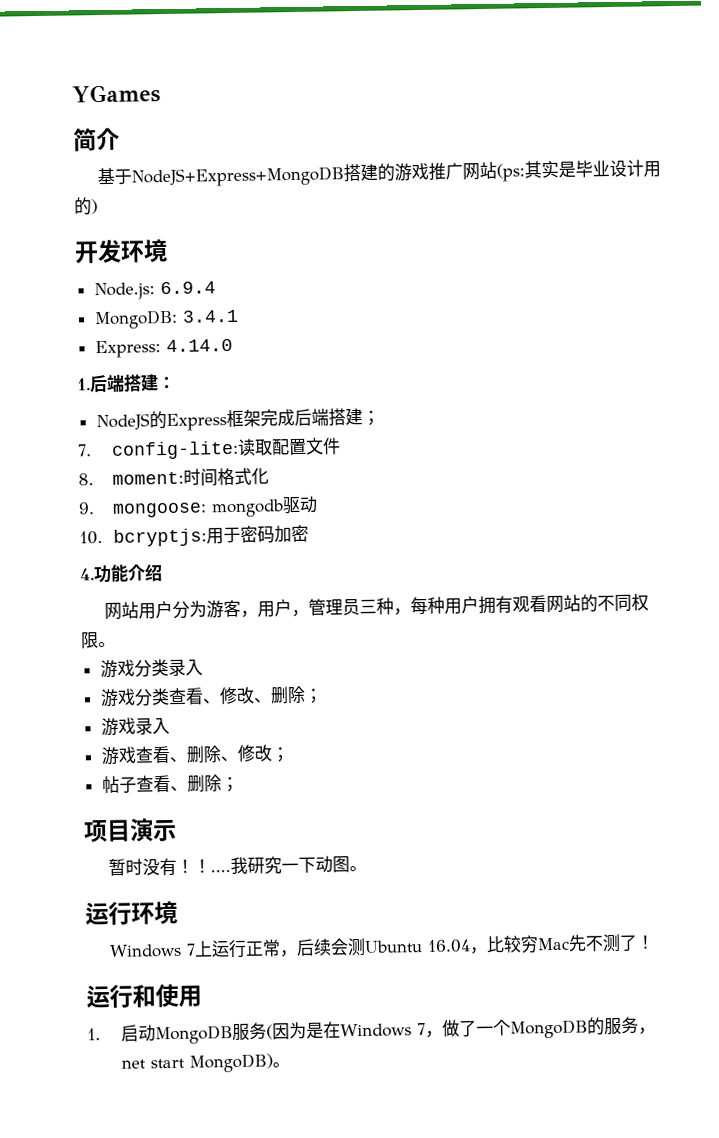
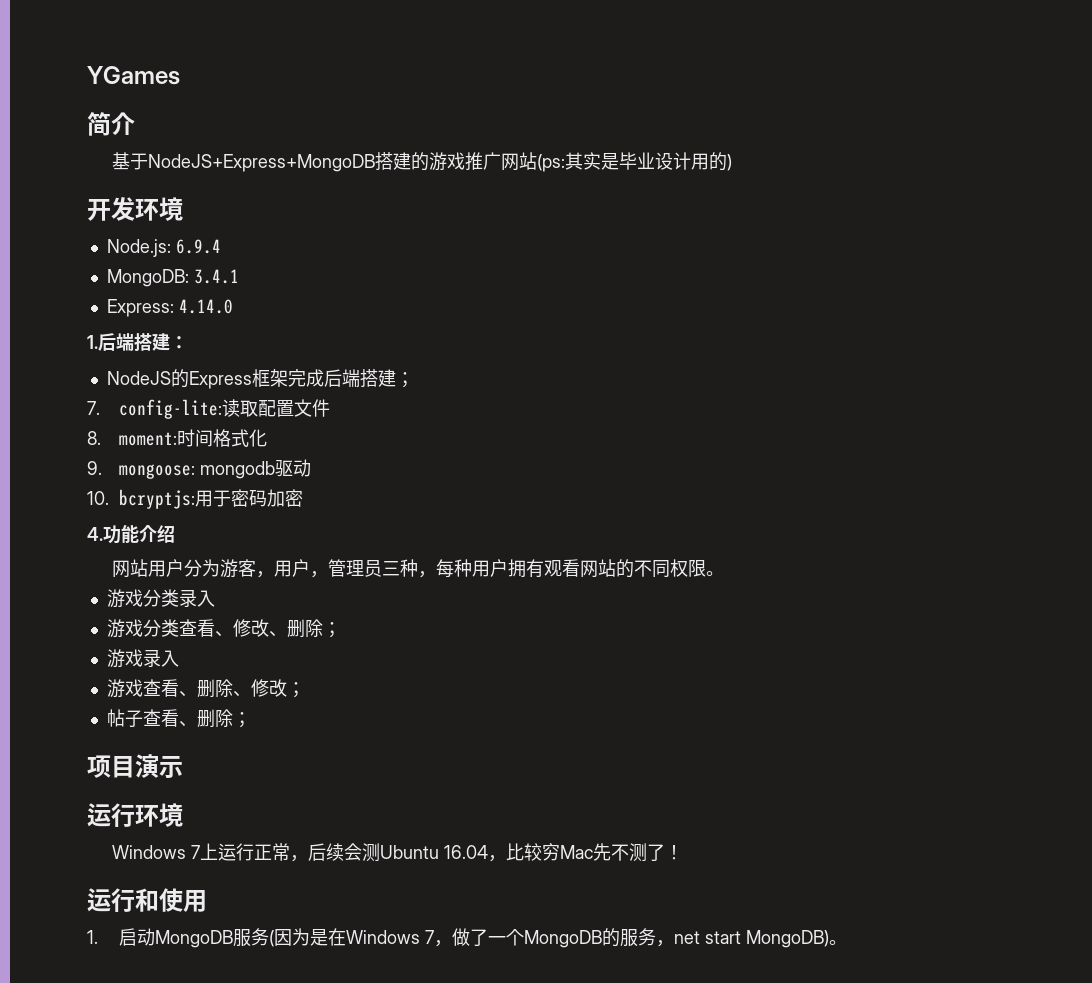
[108,855,368,877] // 暂时没有！！....我研究一下动图。 -> (183, 767) none

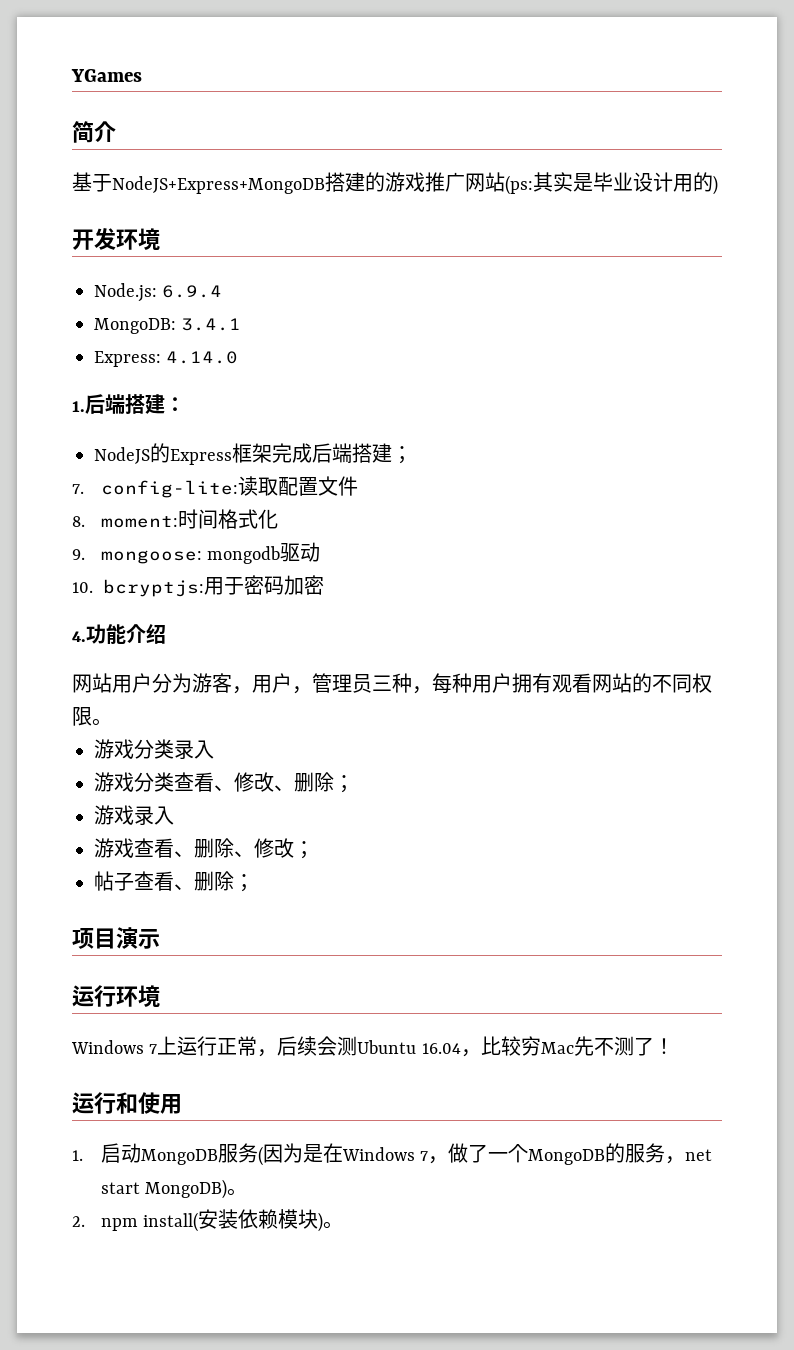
(848, 942) none -> [72,1209,344,1232] // 2. npm install(安装依赖模块)。

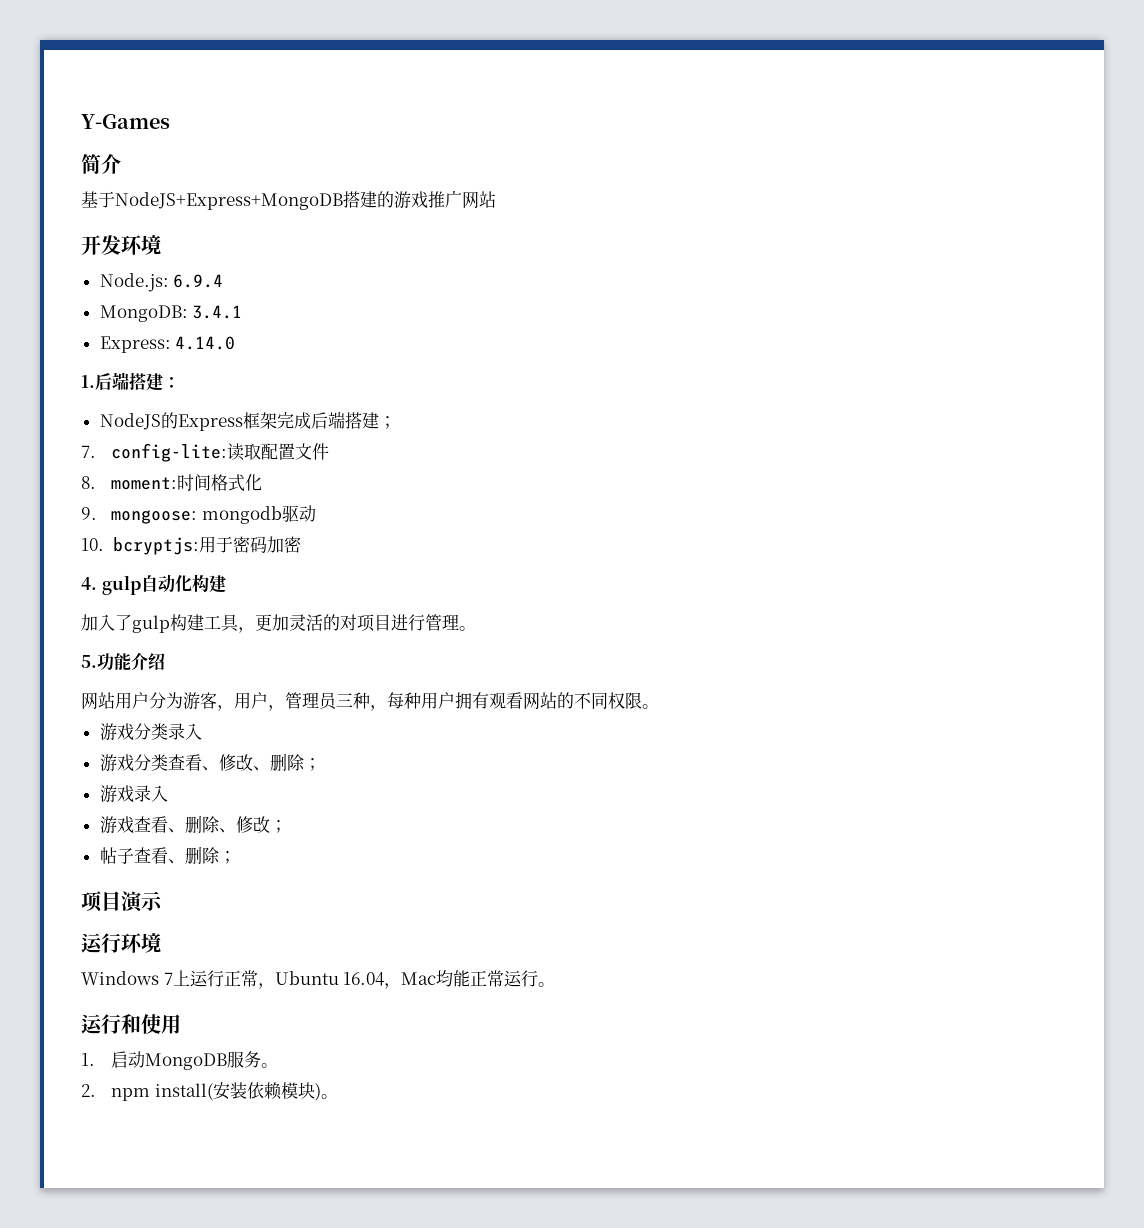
[71,69,142,82] YGames -> [81,114,170,129] Y-Games
[505,172,718,195] (ps:其实是毕业设计用的) -> (496, 199) none
(86, 636) none -> [101,574,226,595] [81,614,476,633] [81,655,97,668] gulp自动化构建 // 加入了gulp构建工具，更加灵活的对项目进行管理。 // 5.
[277,1036,358,1056] 后续会测 -> (275, 986) none
[480,1036,674,1056] 比较穷Mac先不测了！ -> [401,970,556,987] Mac均能正常运行。
[257,1143,713,1166] [100,1179,228,1199] (因为是在Windows 7，做了一个MongoDB的服务，net start MongoDB) -> (262, 1059) none

